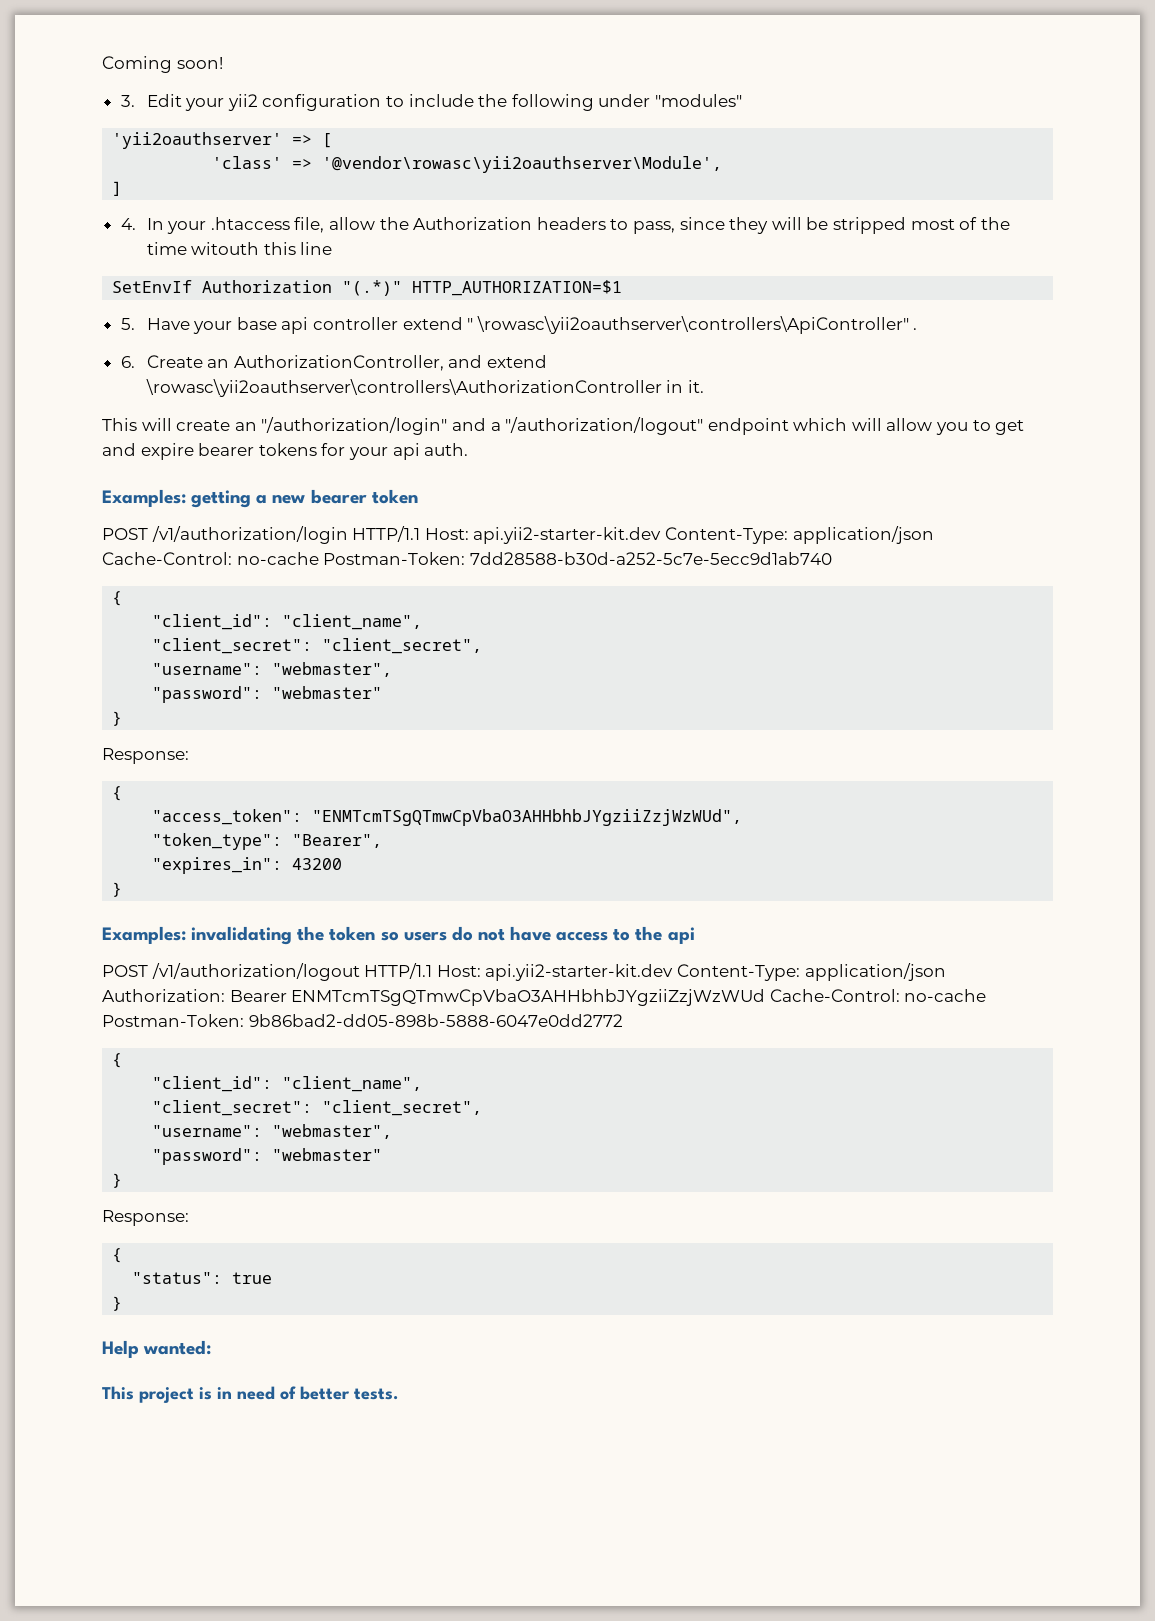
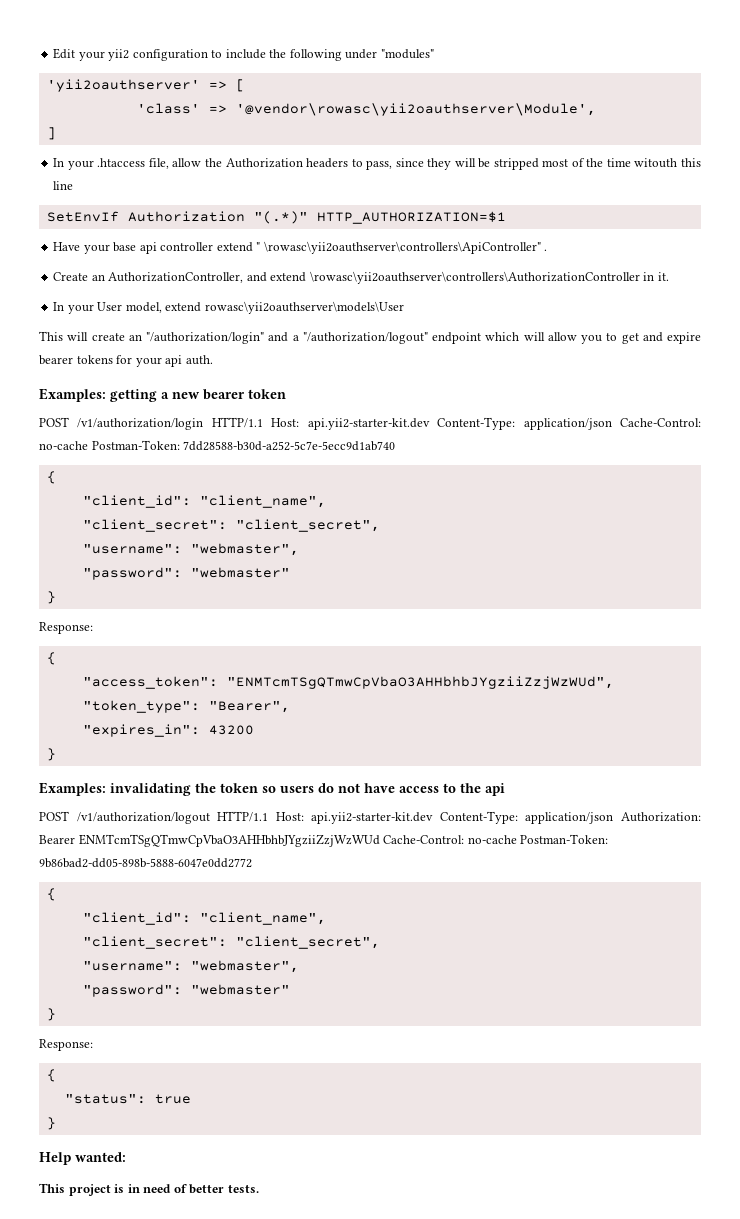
[102,56,223,73] [120,95,135,107] Coming soon! // 3. -> (53, 53) none
[120,218,136,230] 4. -> (56, 133) none
[120,318,135,330] 5. -> (506, 217) none
[120,356,135,368] 6. -> (548, 250) none
(704, 386) none -> [53,301,404,314] // In your User model, extend rowasc\yii2oauthserver\models\User

